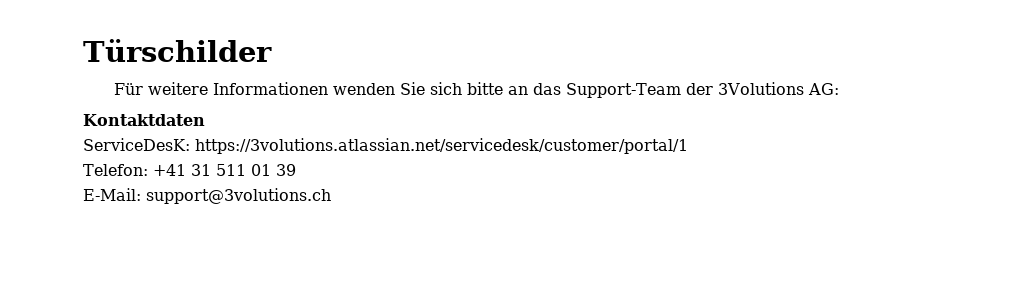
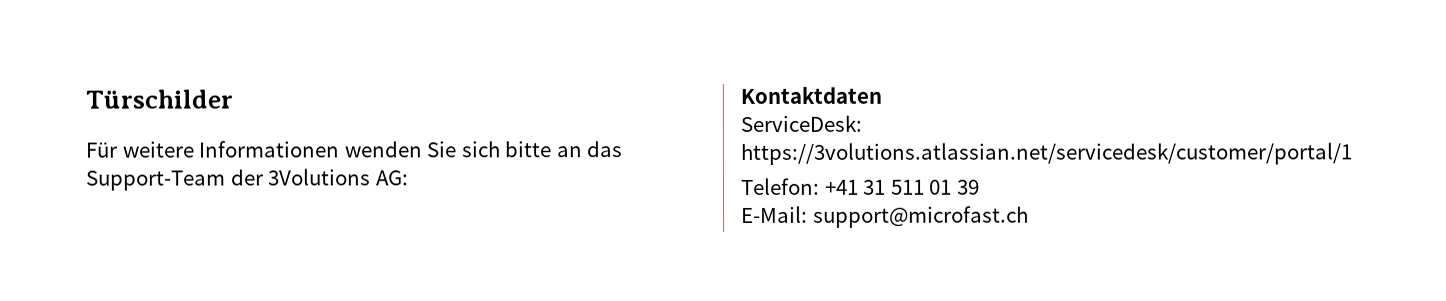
[83,138,190,151] ServiceDesK: -> [740,114,862,132] ServiceDesk:
[146,188,331,204] support@3volutions.ch -> [812,205,1029,228] support@microfast.ch

